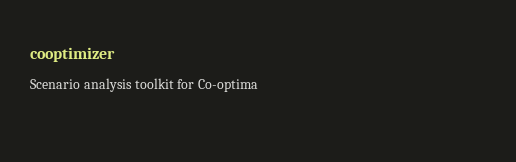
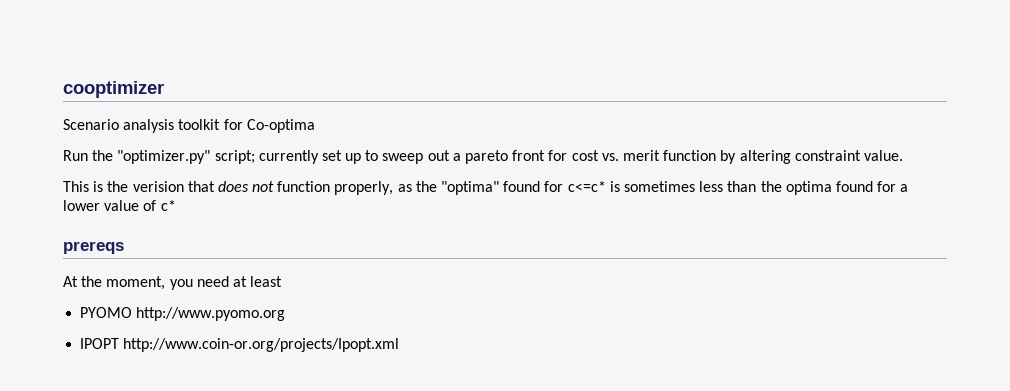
(259, 85) none -> [63,150,903,164] [63,181,909,195] [63,200,176,211] [63,241,124,254] [63,276,283,290] [80,307,286,321] [80,338,400,352] // Run the "optimizer.py" script; currently set up to sweep out a pareto front for cost vs. merit function by altering constraint value. // This is the verision that does not function properly, as the "optima" found for c<=c* is sometimes less than the optima found for a lower value of c* // prereqs // At the moment, you need at least // PYOMO http://www.pyomo.org // IPOPT http://www.coin-or.org/projects/Ipopt.xml

